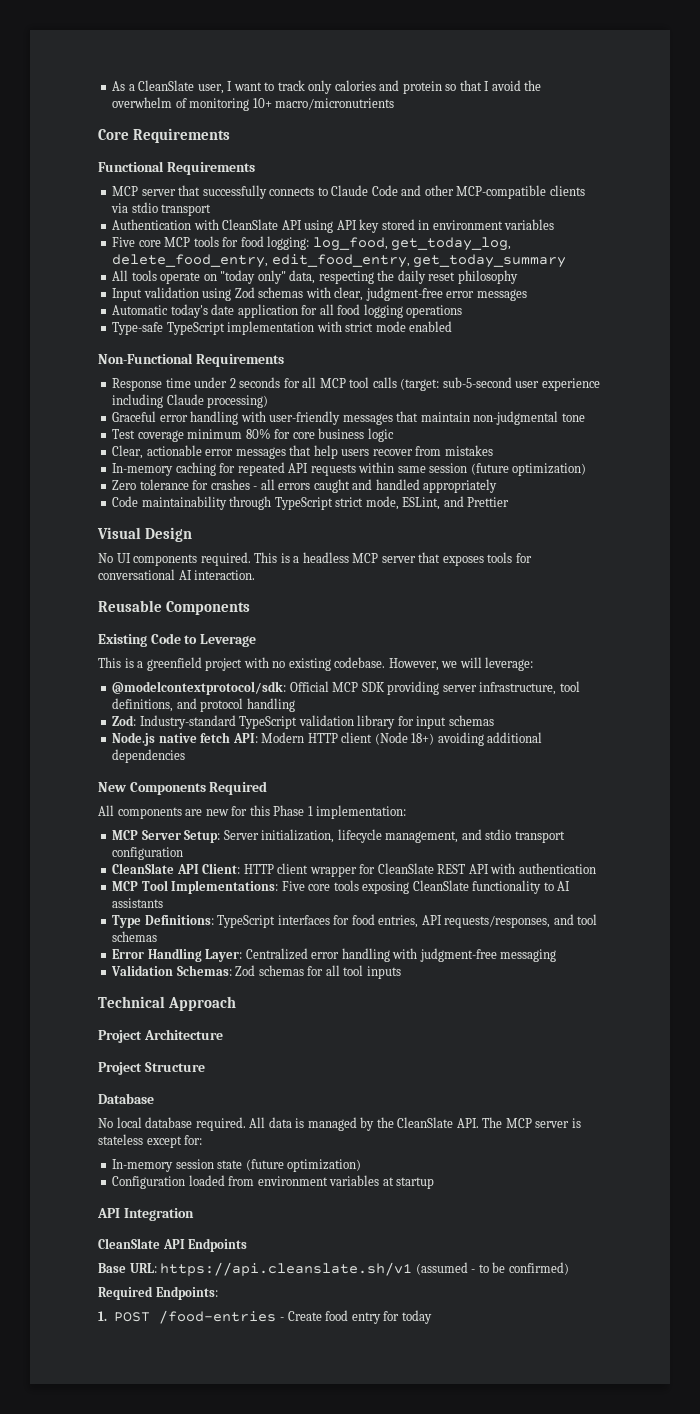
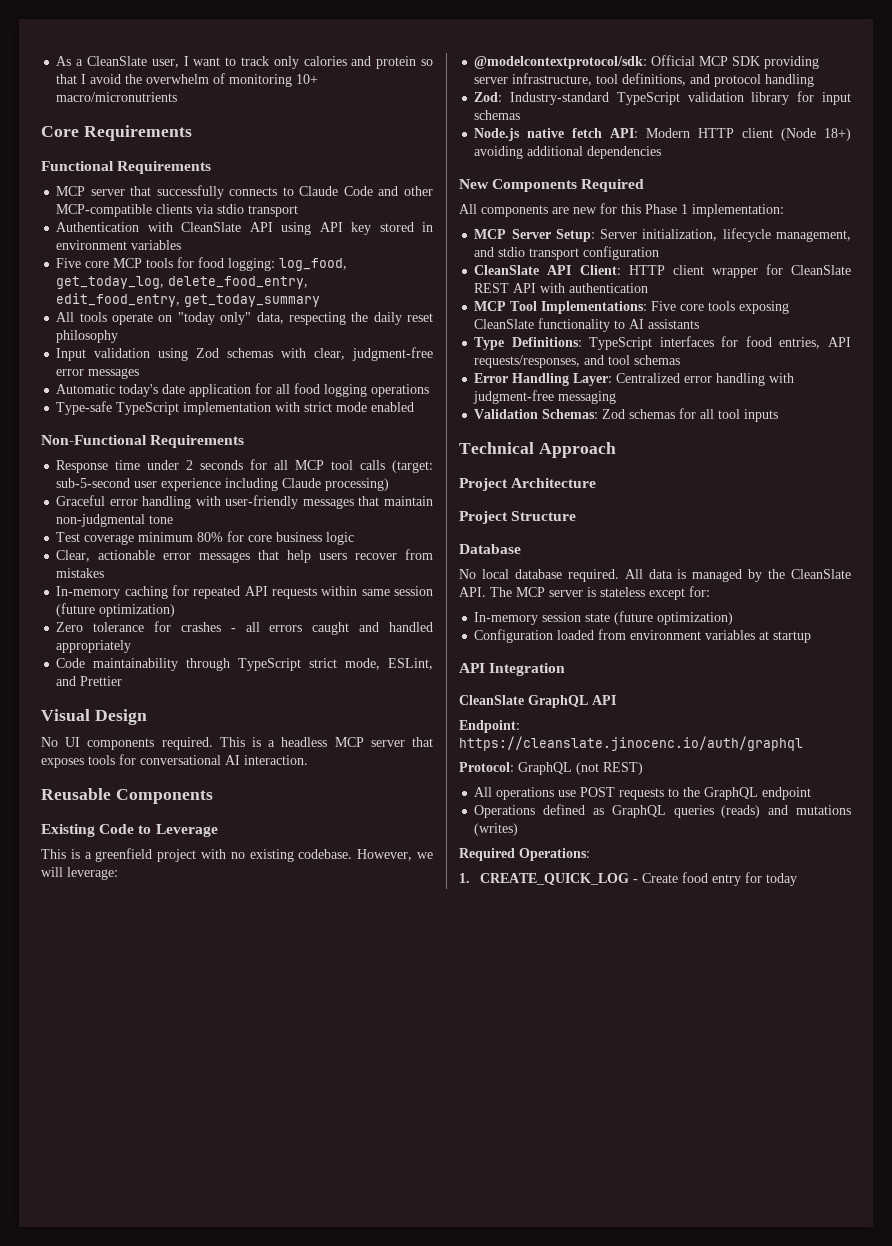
[162,1238,248,1252] [98,1262,569,1276] [98,1286,218,1300] API Endpoints // Base URL: https://api.cleanslate.sh/v1 (assumed - to be confirmed) // Required Endpoints: -> [528,695,616,708] [459,720,520,733] [459,736,803,751] [459,762,643,775] [474,787,812,800] [474,804,851,818] [474,823,519,836] [459,848,590,861] GraphQL API // Endpoint: https://cleanslate.jinocenc.io/auth/graphql // Protocol: GraphQL (not REST) // All operations use POST requests to the GraphQL endpoint // Operations defined as GraphQL queries (reads) and mutations (writes) // Required Operations:
[114,1310,277,1324] POST /food-entries -> [479,873,629,885] CREATE_QUICK_LOG

